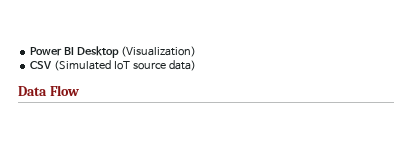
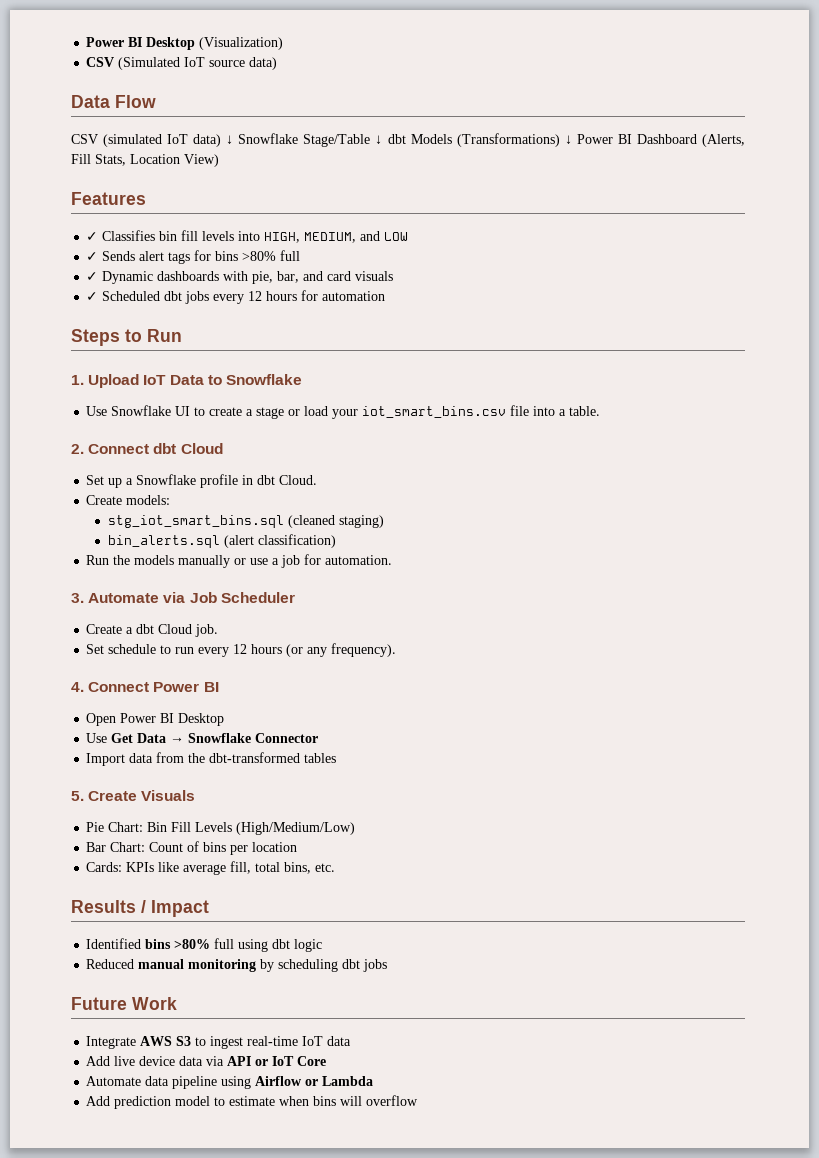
(79, 90) none -> [71,133,746,147] [71,154,219,167] [71,192,146,205] [86,230,409,243] [86,250,301,264] [86,271,394,284] [86,290,386,304] [71,329,182,346] [71,374,302,388] [86,405,601,419] [71,443,223,454] [86,474,318,488] [86,495,171,505] [107,515,384,528] [107,534,336,548] [86,554,393,568] [71,592,295,603] [86,624,219,637] [86,643,397,657] [71,682,219,692] [86,713,225,726] [86,733,319,743] [86,752,337,766] [71,790,196,801] [86,822,356,835] [86,841,298,855] [86,861,336,875] [71,900,209,917] [86,938,323,952] [86,959,388,972] [71,997,177,1010] [86,1036,352,1049] [86,1056,327,1066] [86,1076,374,1089] [86,1095,419,1109] // CSV (simulated IoT data) ↓ Snowflake Stage/Table ↓ dbt Models (Transformations) ↓ Power BI Dashboard (Alerts, Fill Stats, Location View) // Features // ✓ Classifies bin fill levels into HIGH, MEDIUM, and LOW // ✓ Sends alert tags for bins >80% full // ✓ Dynamic dashboards with pie, bar, and card visuals // ✓ Scheduled dbt jobs every 12 hours for automation // Steps to Run // 1. Upload IoT Data to Snowflake // Use Snowflake UI to create a stage or load your iot_smart_bins.csv file into a table. // 2. Connect dbt Cloud // Set up a Snowflake profile in dbt Cloud. // Create models: // stg_iot_smart_bins.sql (cleaned staging) // bin_alerts.sql (alert classification) // Run the models manually or use a job for automation. // 3. Automate via Job Scheduler // Create a dbt Cloud job. // Set schedule to run every 12 hours (or any frequency). // 4. Connect Power BI // Open Power BI Desktop // Use Get Data → Snowflake Connector // Import data from the dbt-transformed tables // 5. Create Visuals // Pie Chart: Bin Fill Levels (High/Medium/Low) // Bar Chart: Count of bins per location // Cards: KPIs like average fill, total bins, etc. // Results / Impact // Identified bins >80% full using dbt logic // Reduced manual monitoring by scheduling dbt jobs // Future Work // Integrate AWS S3 to ingest real-time IoT data // Add live device data via API or IoT Core // Automate data pipeline using Airflow or Lambda // Add prediction model to estimate when bins will overflow

